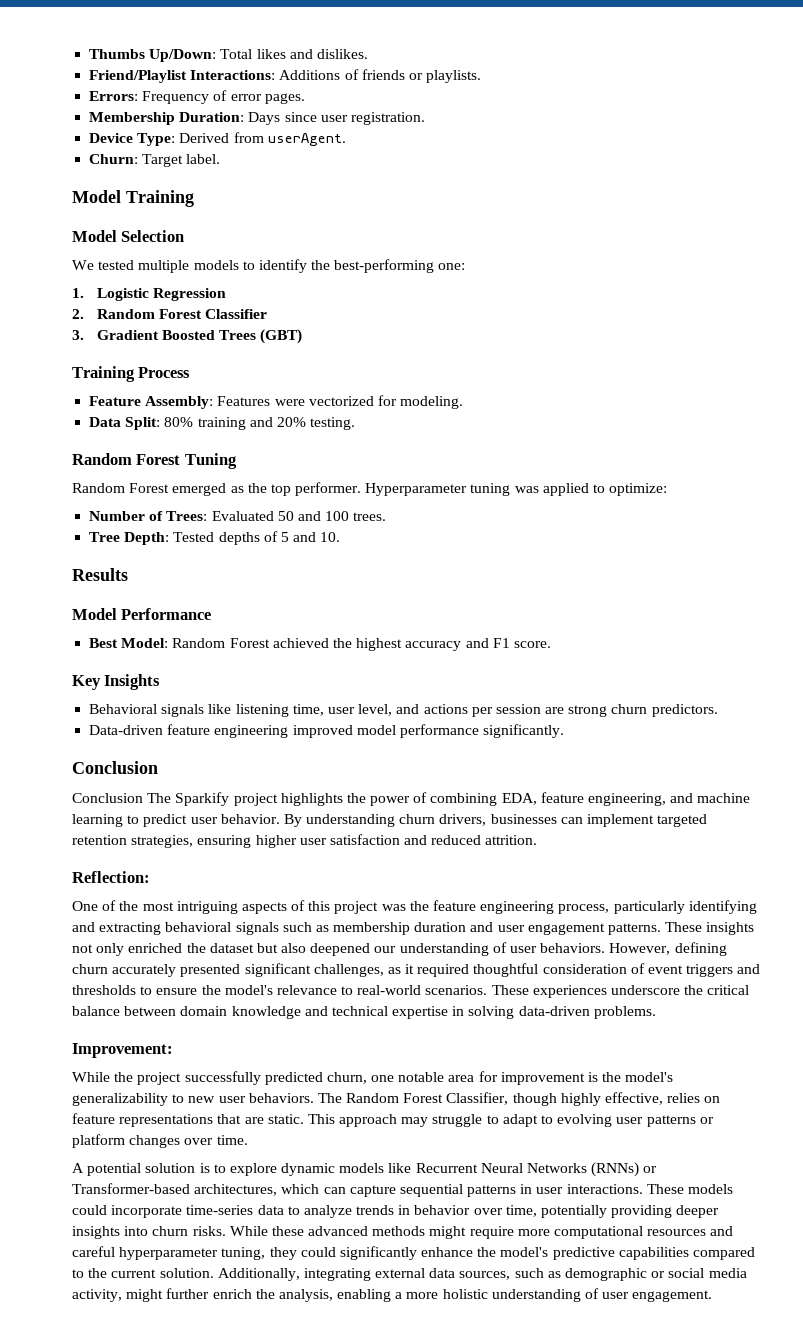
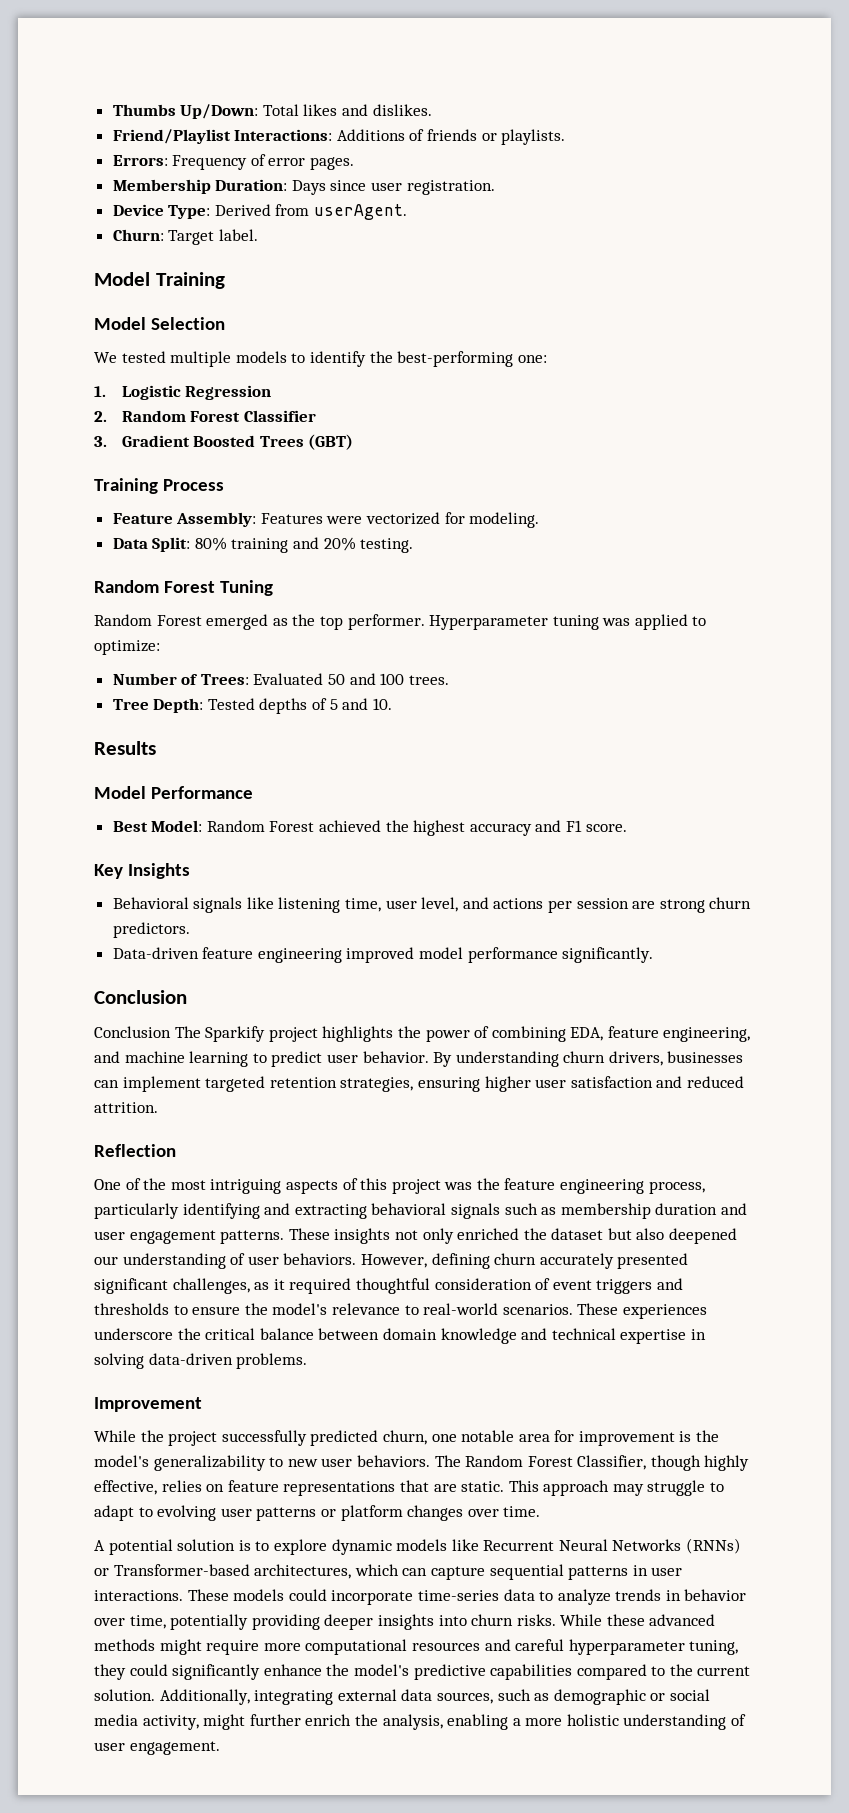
[72,871,150,883] Reflection: -> [94,1144,176,1157] Reflection
[72,1043,173,1058] Improvement: -> [94,1397,202,1412] Improvement

